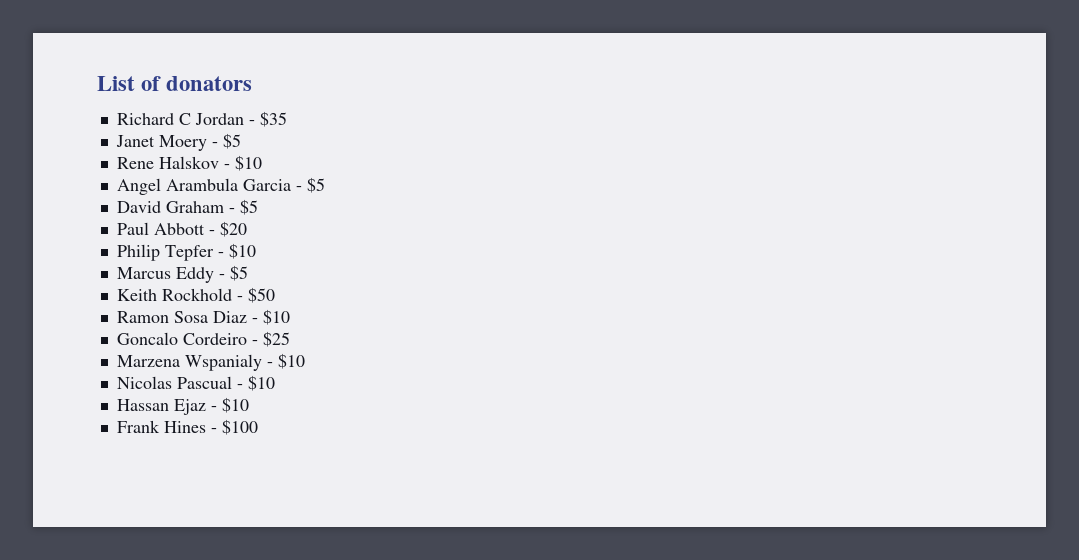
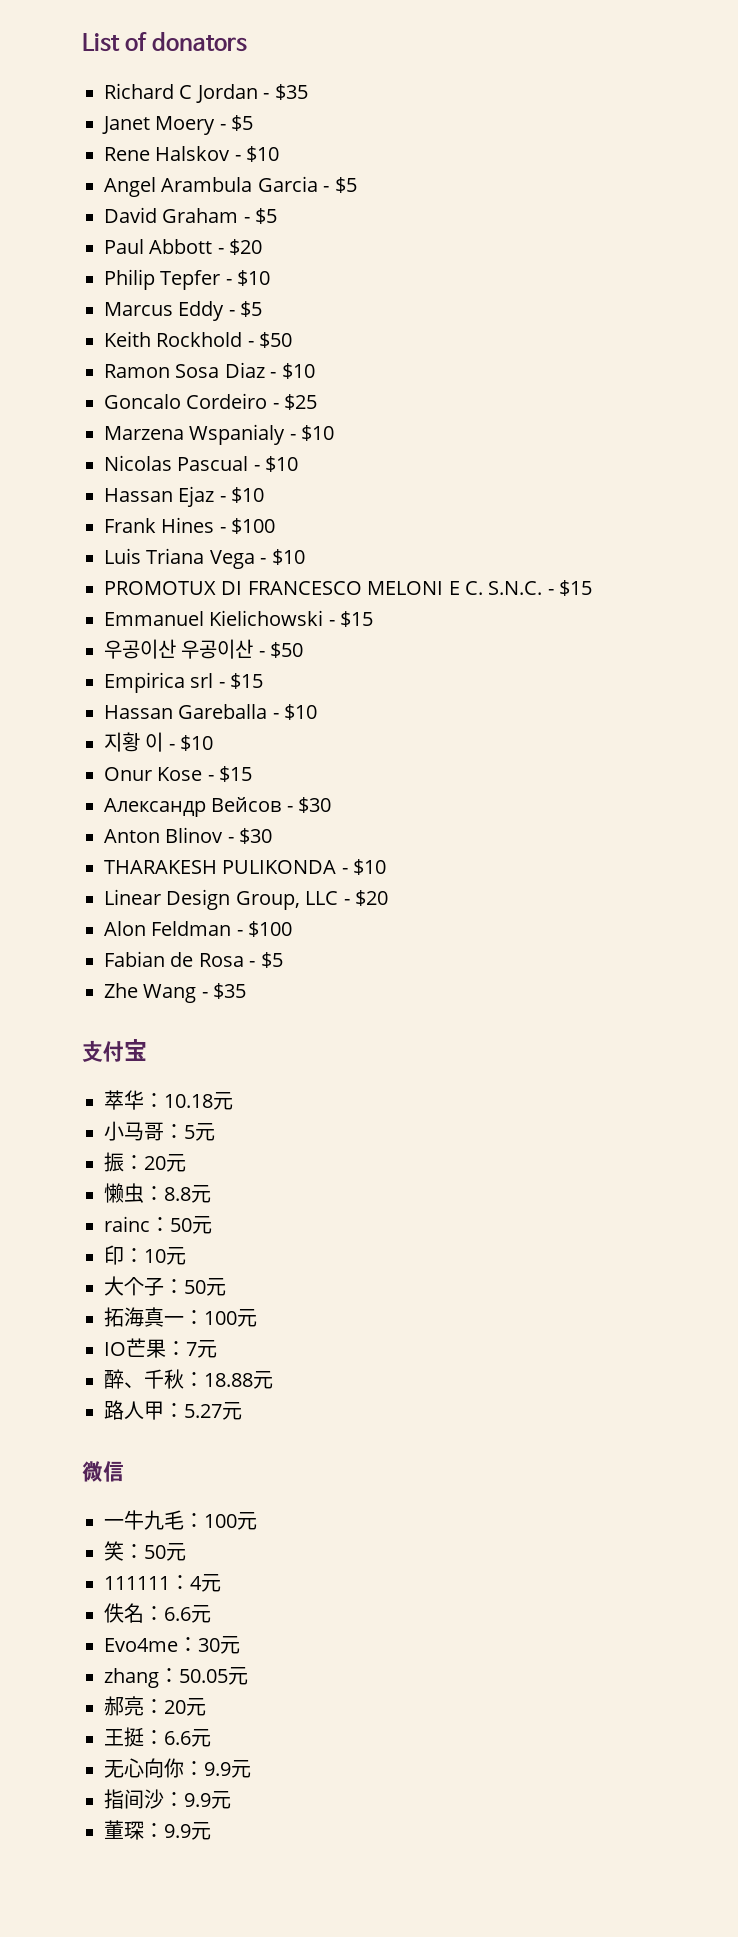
(258, 427) none -> [104,548,305,569] [104,580,593,596] [104,610,374,627] [104,639,304,659] [104,672,264,693] [104,704,318,720] [104,732,214,752] [104,766,253,782] [104,797,332,817] [104,827,273,844] [104,859,387,875] [104,889,388,910] [104,921,293,937] [104,951,283,968] [104,983,247,1003] [82,1039,147,1062] [104,1090,233,1110] [104,1121,215,1141] [104,1152,186,1172] [104,1183,211,1203] [104,1216,212,1234] [104,1245,186,1265] [104,1276,226,1296] [104,1307,257,1327] [104,1338,217,1358] [104,1369,273,1389] [104,1400,242,1420] [82,1461,124,1482] [104,1510,257,1530] [104,1541,186,1561] [104,1574,221,1592] [104,1603,211,1623] [104,1636,240,1654] [104,1667,248,1688] [104,1696,206,1716] [104,1727,211,1747] [104,1758,251,1778] [104,1789,231,1809] [104,1820,211,1840] // Luis Triana Vega - $10 // PROMOTUX DI FRANCESCO MELONI E C. S.N.C. - $15 // Emmanuel Kielichowski - $15 // 우공이산 우공이산 - $50 // Empirica srl - $15 // Hassan Gareballa - $10 // 지황 이 - $10 // Onur Kose - $15 // Александр Вейсов - $30 // Anton Blinov - $30 // THARAKESH PULIKONDA - $10 // Linear Design Group, LLC - $20 // Alon Feldman - $100 // Fabian de Rosa - $5 // Zhe Wang - $35 // 支付宝 // 萃华：10.18元 // 小马哥：5元 // 振：20元 // 懒虫：8.8元 // rainc：50元 // 印：10元 // 大个子：50元 // 拓海真一：100元 // IO芒果：7元 // 醉、千秋：18.88元 // 路人甲：5.27元 // 微信 // 一牛九毛：100元 // 笑：50元 // 111111：4元 // 佚名：6.6元 // Evo4me：30元 // zhang：50.05元 // 郝亮：20元 // 王挺：6.6元 // 无心向你：9.9元 // 指间沙：9.9元 // 董琛：9.9元

